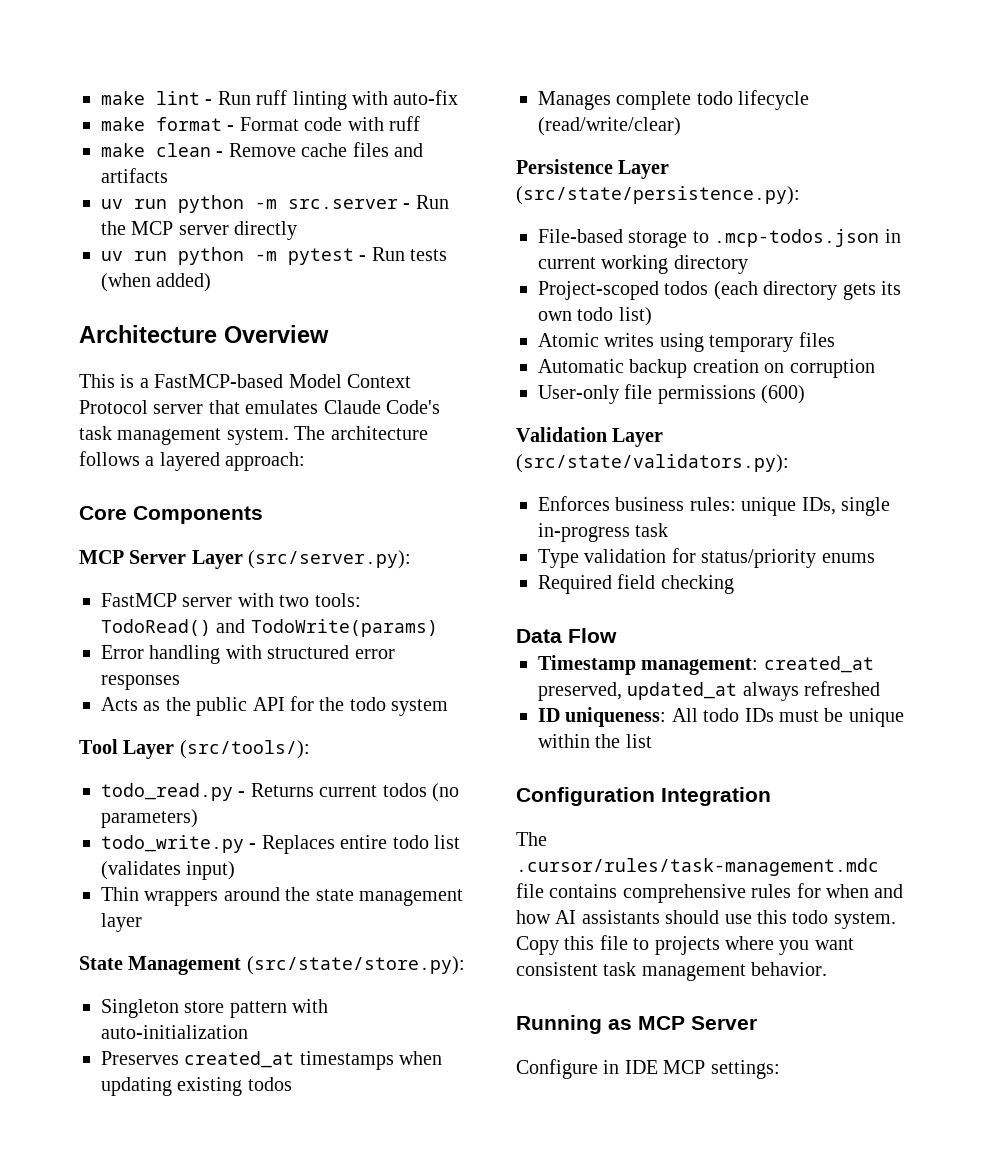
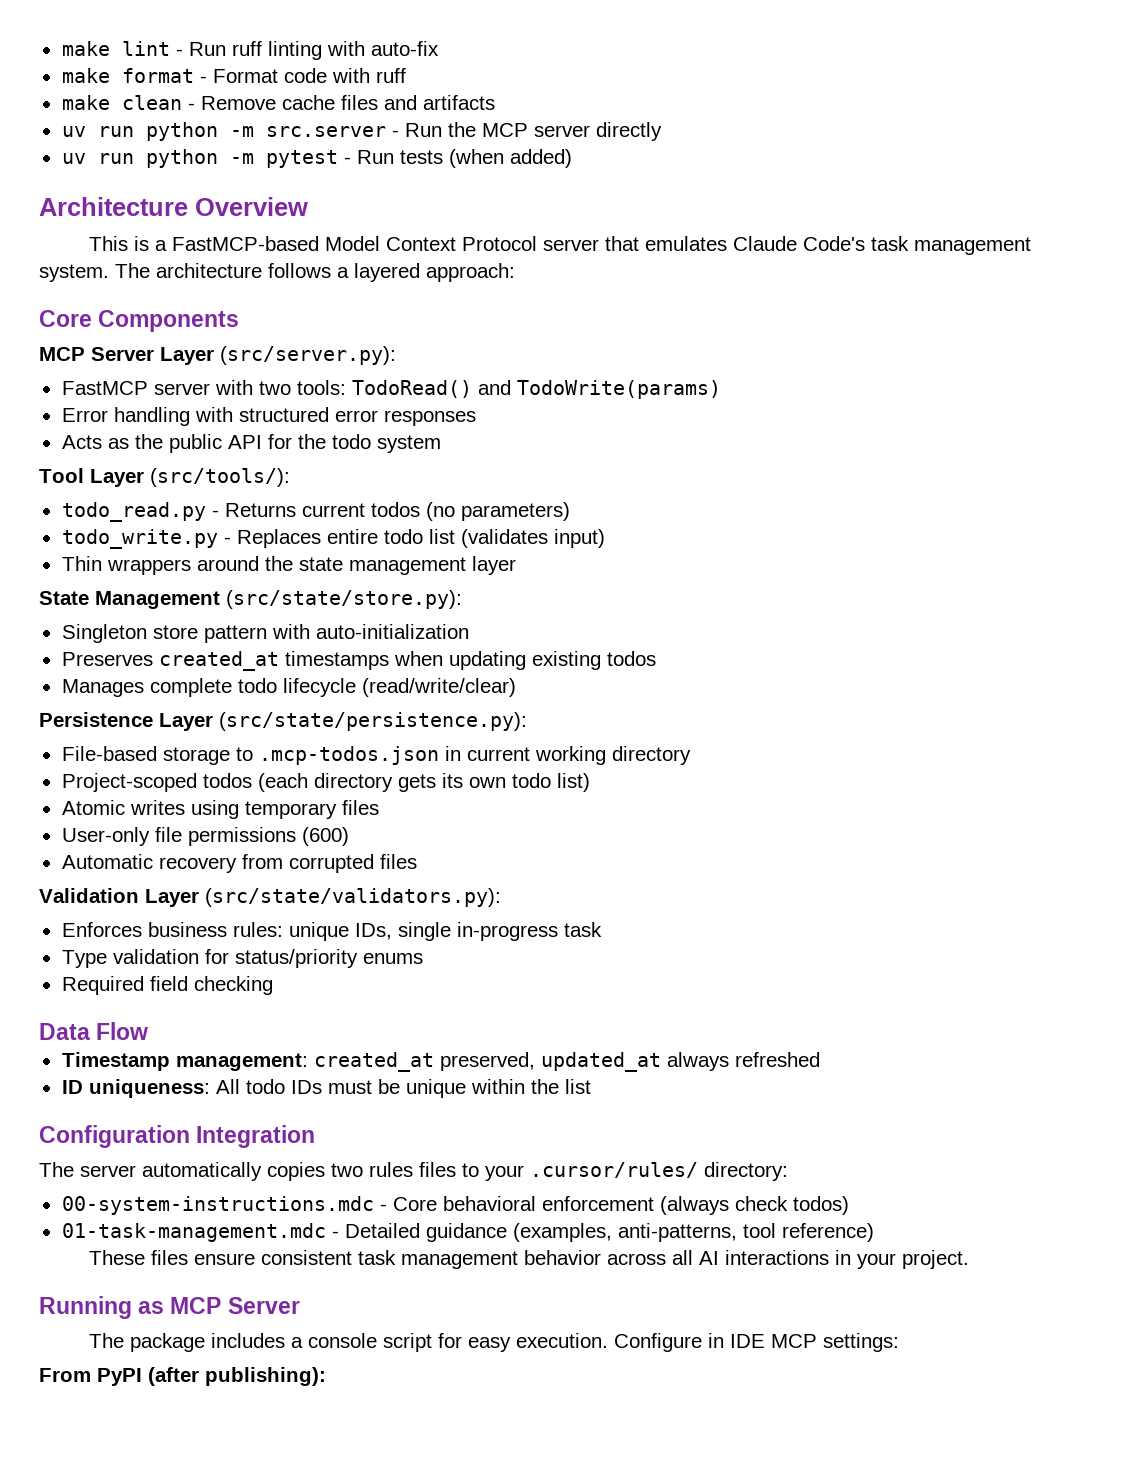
[538,359,875,378] // Automatic backup creation on corruption -> (379, 807) none
(806, 394) none -> [61,854,417,873] // Automatic recovery from corrupted files
[516,858,879,876] [516,883,904,903] [516,910,896,929] [516,935,854,955] [516,962,828,981] [516,1015,757,1034] .cursor/rules/task-management.mdc file contains comprehensive rules for when and how AI assistants should use this todo system. Copy this file to projects where you want consistent task management behavior. // Running as MCP Server // -> [80,1162,788,1181] [61,1196,849,1215] [61,1223,874,1242] [88,1250,969,1269] [39,1296,300,1319] [88,1333,608,1352] server automatically copies two rules files to your .cursor/rules/ directory: // 00-system-instructions.mdc - Core behavioral enforcement (always check todos) // 01-task-management.mdc - Detailed guidance (examples, anti-patterns, tool reference) // These files ensure consistent task management behavior across all AI interactions in your project. // Running as MCP Server // The package includes a console script for easy execution.
(780, 1069) none -> [39,1367,326,1386] // From PyPI (after publishing):

